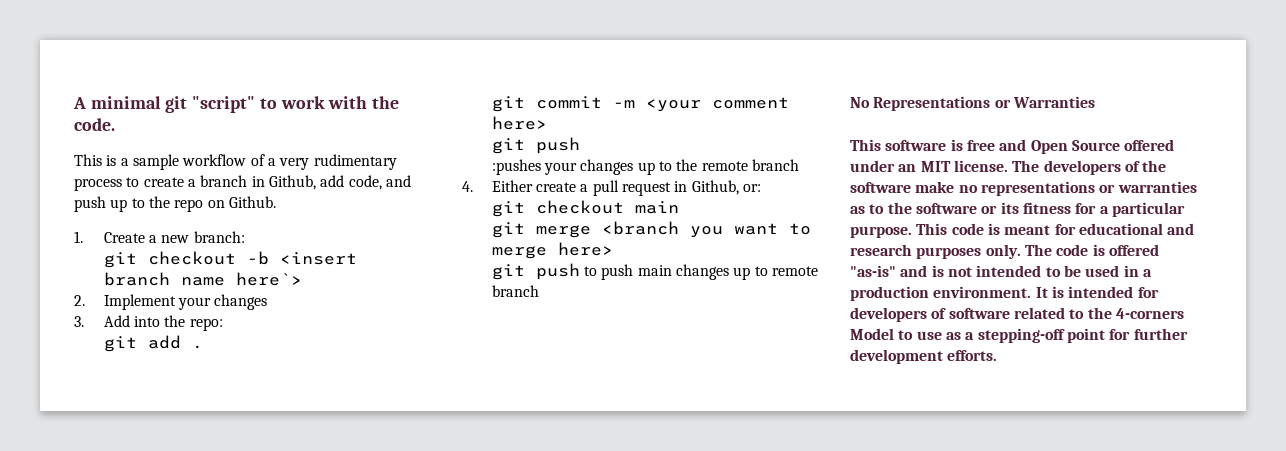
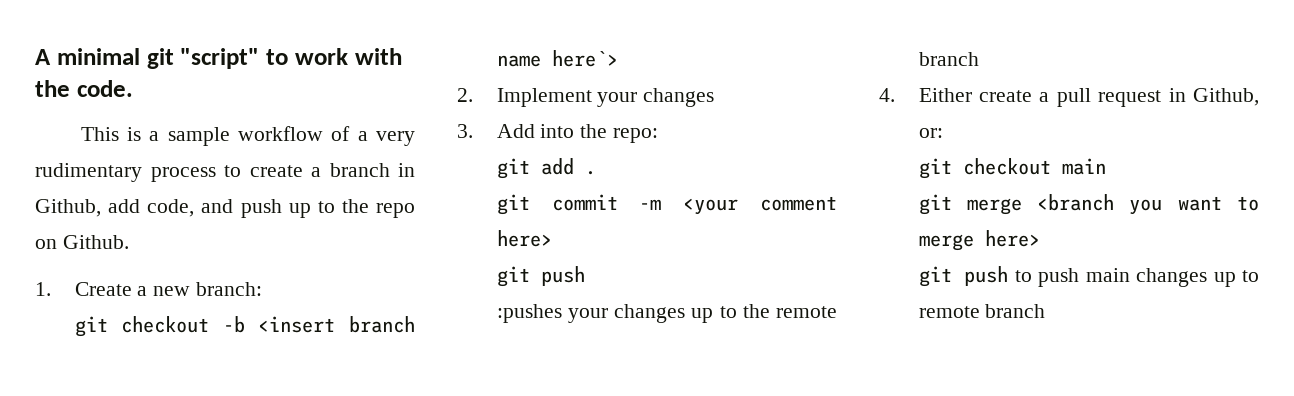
[850,96,1095,111] [850,139,1175,154] [850,160,1167,175] [850,181,1197,196] [850,202,1185,217] [850,223,1195,238] [850,244,1159,259] [850,265,1152,277] [850,286,1159,301] [850,307,1184,322] [850,328,1188,343] [850,349,998,364] // No Representations or Warranties // This software is free and Open Source offered under an MIT license. The developers of the software make no representations or warranties as to the software or its fitness for a particular purpose. This code is meant for educational and research purposes only. The code is offered "as-is" and is not intended to be used in a production environment. It is intended for developers of software related to the 4-corners Model to use as a stepping-off point for further development efforts. -> (1046, 311) none

